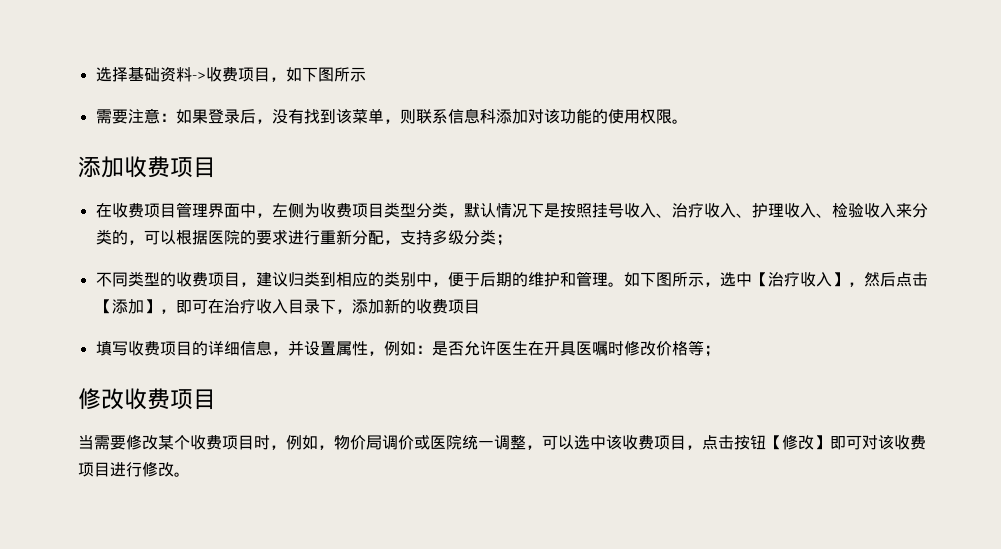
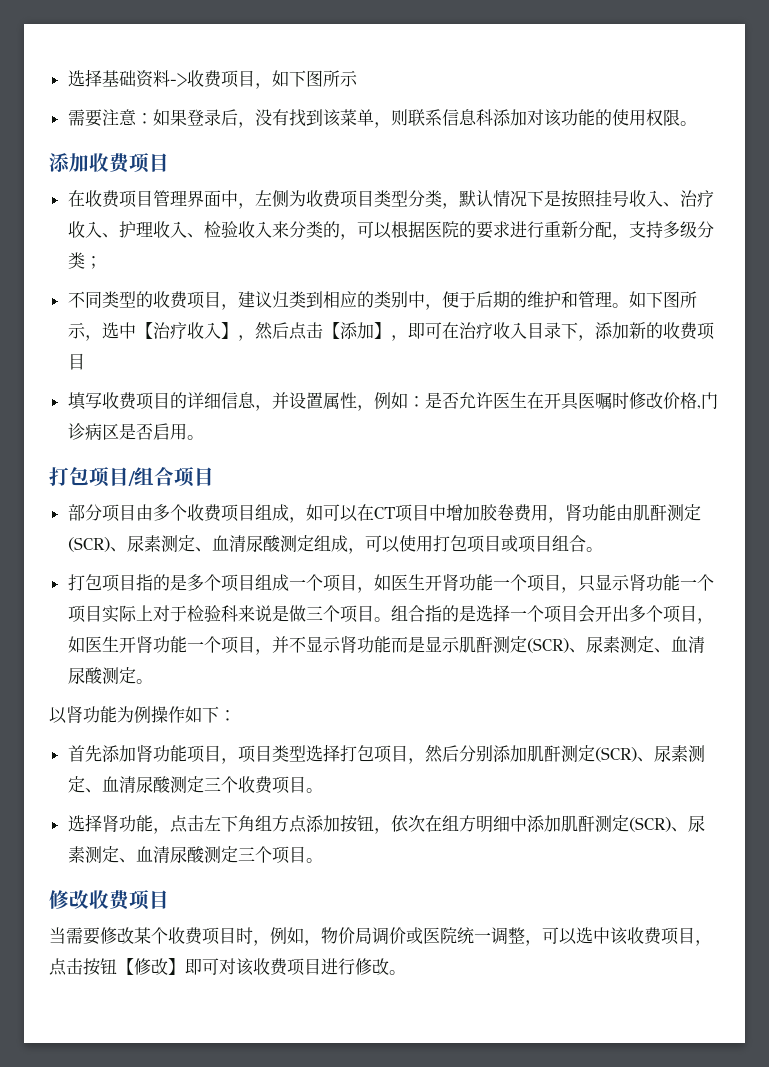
[687,340,720,357] 等； -> [696,392,718,409] [67,423,204,441] [49,467,214,487] [67,503,701,523] [67,535,603,554] [67,573,714,593] [67,604,714,624] [67,635,705,655] [67,667,153,684] [49,705,236,724] [67,744,705,764] [67,776,323,794] [67,814,705,834] [67,846,323,864] ,门诊病区是否启用。 // 打包项目/组合项目 // 部分项目由多个收费项目组成，如可以在CT项目中增加胶卷费用，肾功能由肌酐测定(SCR)、尿素测定、血清尿酸测定组成，可以使用打包项目或项目组合。 // 打包项目指的是多个项目组成一个项目，如医生开肾功能一个项目，只显示肾功能一个项目实际上对于检验科来说是做三个项目。组合指的是选择一个项目会开出多个项目，如医生开肾功能一个项目，并不显示肾功能而是显示肌酐测定(SCR)、尿素测定、血清尿酸测定。 // 以肾功能为例操作如下： // 首先添加肾功能项目，项目类型选择打包项目，然后分别添加肌酐测定(SCR)、尿素测定、血清尿酸测定三个收费项目。 // 选择肾功能，点击左下角组方点添加按钮，依次在组方明细中添加肌酐测定(SCR)、尿素测定、血清尿酸测定三个项目。

